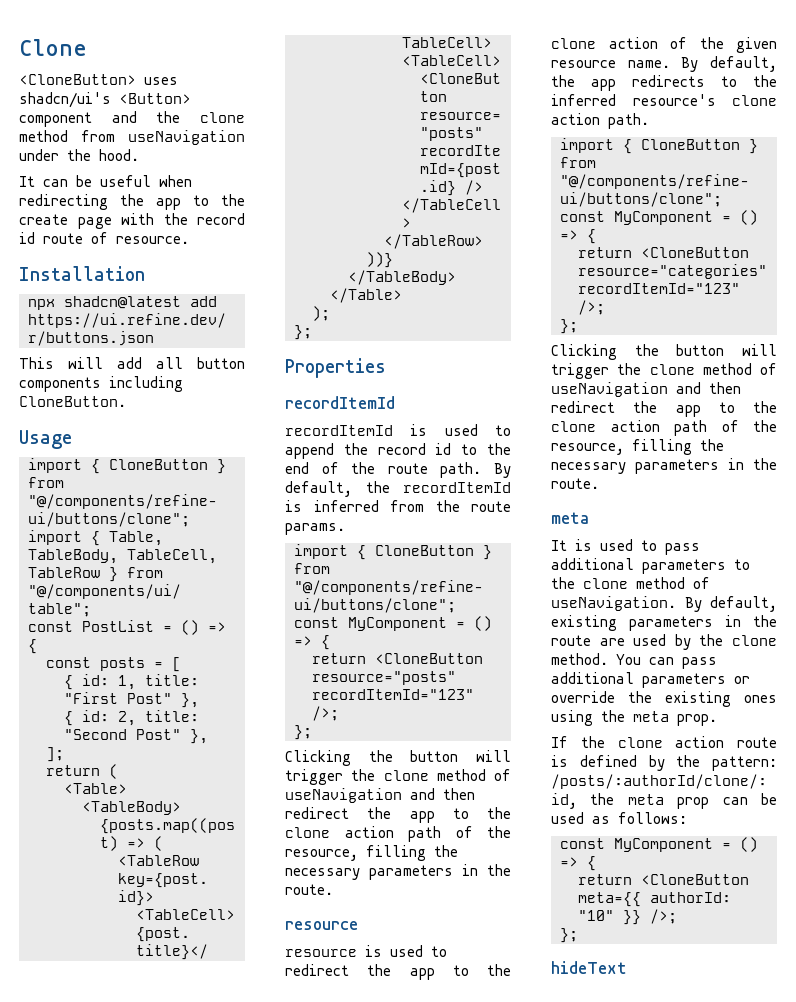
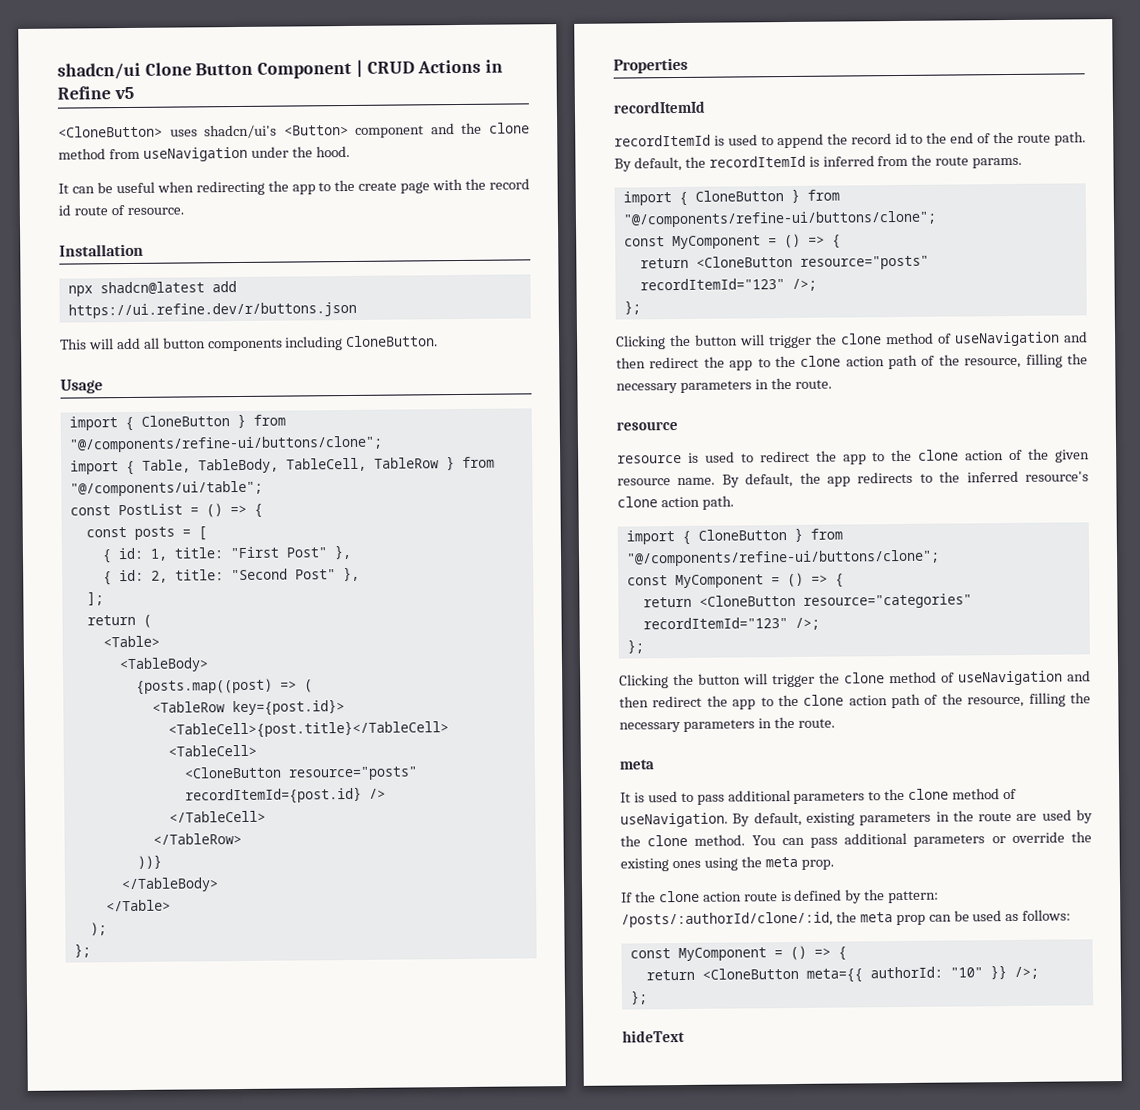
(19, 47) none -> [57,62,141,80] shadcn/ui
(87, 47) none -> [195,59,504,79] [57,86,134,100] Button Component | CRUD Actions in Refine v5

